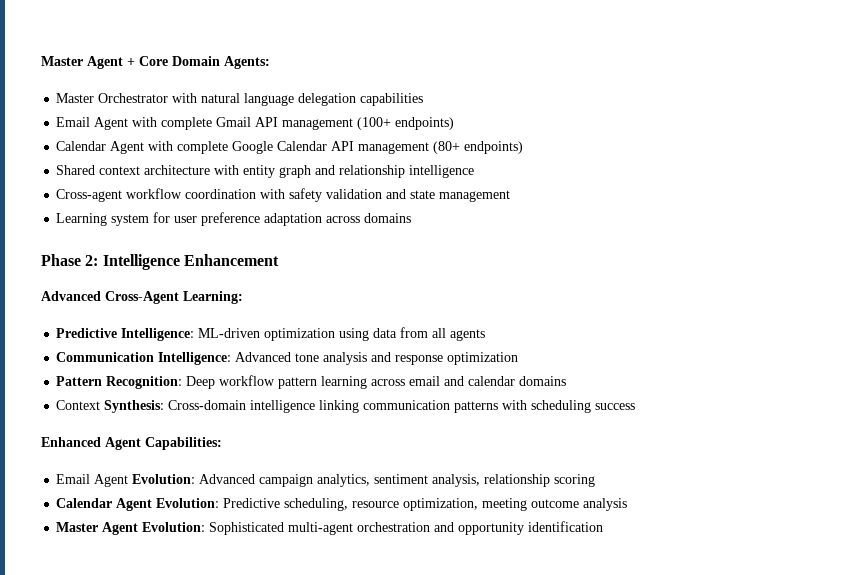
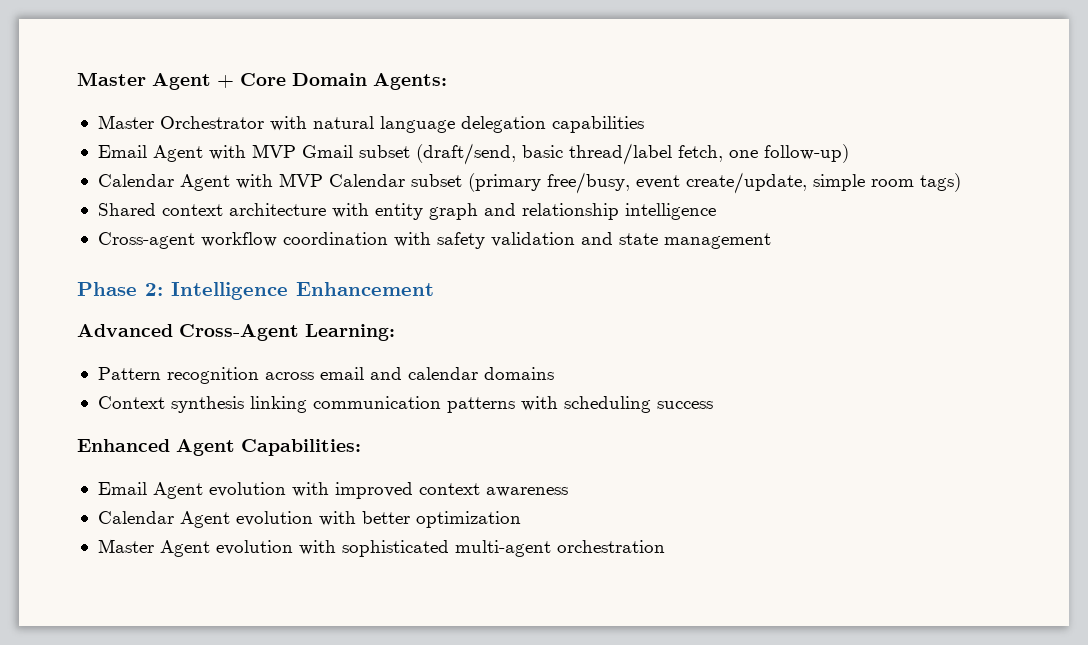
[161,117,455,130] [56,141,524,154] complete Gmail API management (100+ endpoints) // Calendar Agent with complete Google Calendar API management (80+ endpoints) -> [251,143,849,165] [97,172,961,194] MVP Gmail subset (draft/send, basic thread/label fetch, one follow-up) // Calendar Agent with MVP Calendar subset (primary free/busy, event create/update, simple room tags)
[56,212,412,226] // Learning system for user preference adaptation across domains -> (771, 241) none
[56,327,486,341] [56,352,519,365] [56,375,368,389] Predictive Intelligence: ML-driven optimization using data from all agents // Communication Intelligence: Advanced tone analysis and response optimization // Pattern Recognition: Deep workflow pattern learning -> [97,367,259,384] Pattern recognition
[104,400,316,413] Synthesis: Cross-domain intelligence -> [170,396,244,413] synthesis
[132,474,596,487] [56,498,628,511] [56,521,604,535] Evolution: Advanced campaign analytics, sentiment analysis, relationship scoring // Calendar Agent Evolution: Predictive scheduling, resource optimization, meeting outcome analysis // Master Agent Evolution: Sophisticated multi-agent orchestration and opportunity identification -> [208,482,568,499] [97,511,521,528] [97,539,665,557] evolution with improved context awareness // Calendar Agent evolution with better optimization // Master Agent evolution with sophisticated multi-agent orchestration

